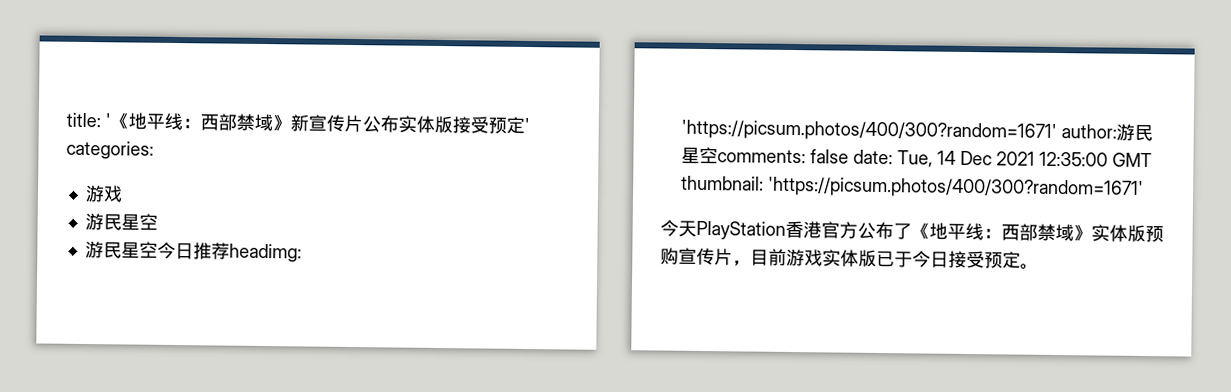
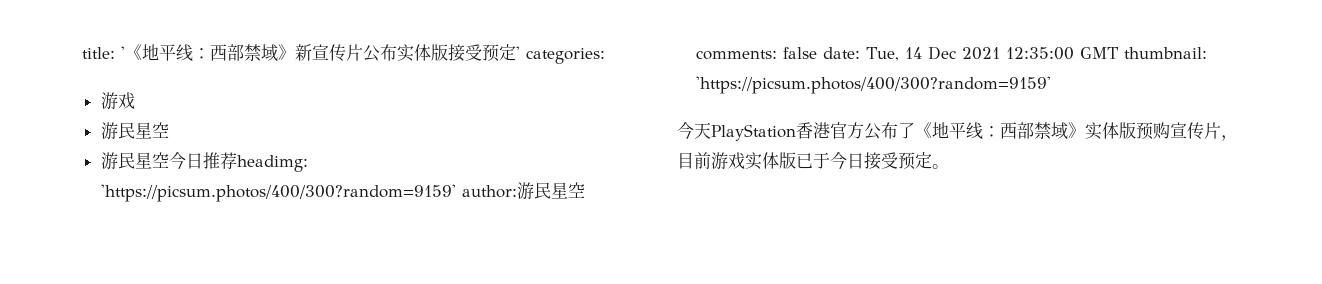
[680,119,1057,143] 'https://picsum.photos/400/300?random=1671' -> [100,184,456,202] 'https://picsum.photos/400/300?random=9159'
[767,176,1144,199] 'https://picsum.photos/400/300?random=1671' -> [695,76,1051,94] 'https://picsum.photos/400/300?random=9159'

